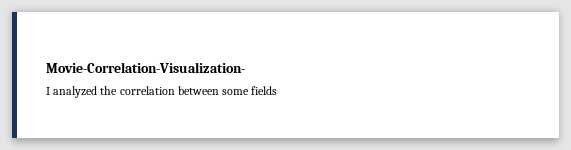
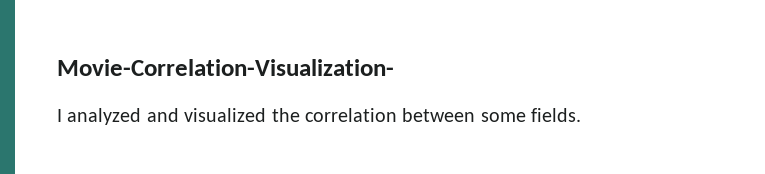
(98, 92) none -> [146,108,267,122] and visualized
[251,86,278,95] fields -> [531,108,582,122] fields.

